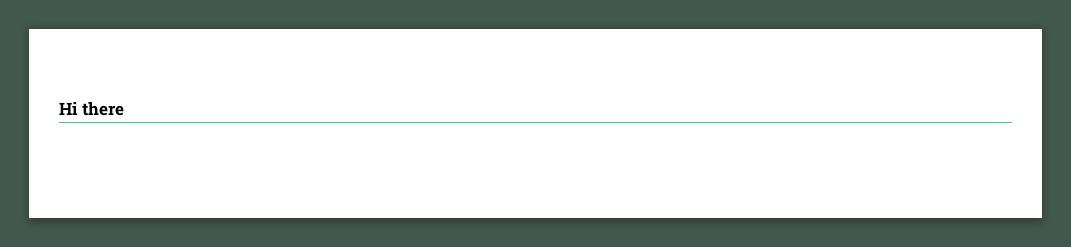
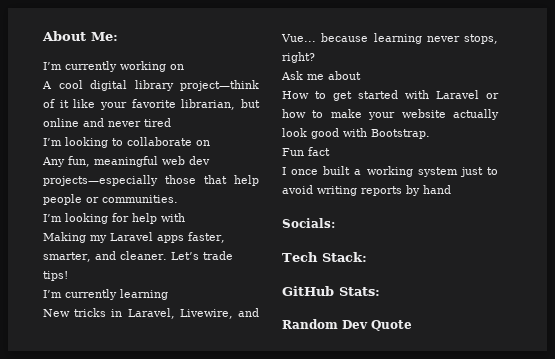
[59,102,124,116] Hi there -> [42,31,118,41] [43,61,184,72] [42,80,259,91] [43,99,260,110] [43,118,171,127] [43,137,210,148] [42,156,210,167] [43,175,259,186] [43,194,178,205] [43,213,185,224] [43,232,225,243] [43,251,233,262] [43,271,68,281] [43,289,168,300] [43,308,259,319] [281,33,498,44] [282,52,315,63] [281,71,361,80] [282,90,499,101] [282,109,499,120] [282,128,430,139] [282,147,330,156] [282,166,498,177] [282,185,451,196] [282,218,335,228] [282,252,367,262] [282,286,380,296] [282,319,412,331] About Me: // I’m currently working on // A cool digital library project—think of it like your favorite librarian, but online and never tired // I’m looking to collaborate on // Any fun, meaningful web dev projects—especially those that help people or communities. // I’m looking for help with // Making my Laravel apps faster, smarter, and cleaner. Let’s trade tips! // I’m currently learning // New tricks in Laravel, Livewire, and Vue... because learning never stops, right? // Ask me about // How to get started with Laravel or how to make your website actually look good with Bootstrap. // Fun fact // I once built a working system just to avoid writing reports by hand // Socials: // Tech Stack: // GitHub Stats: // Random Dev Quote

